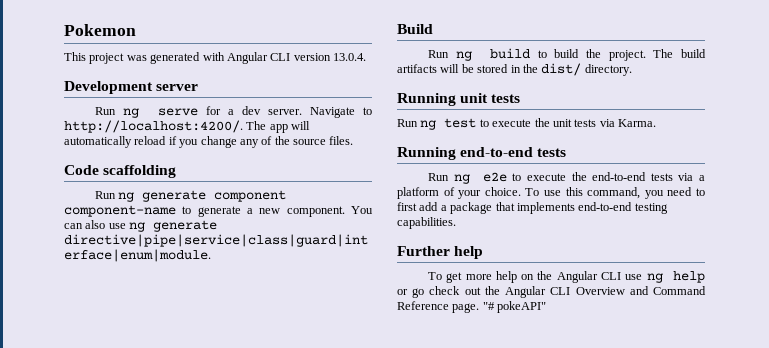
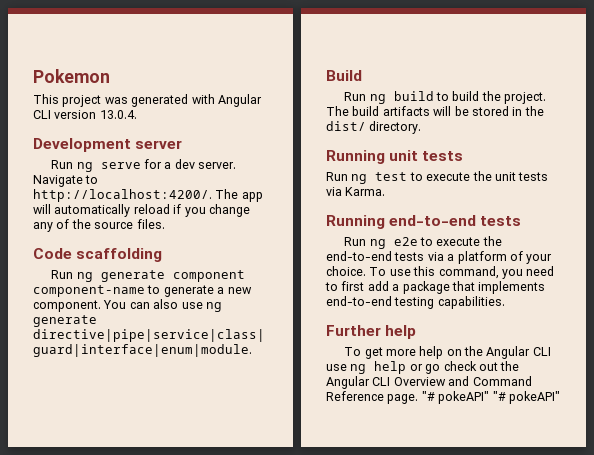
(547, 307) none -> [492,391,560,404] "# pokeAPI"

